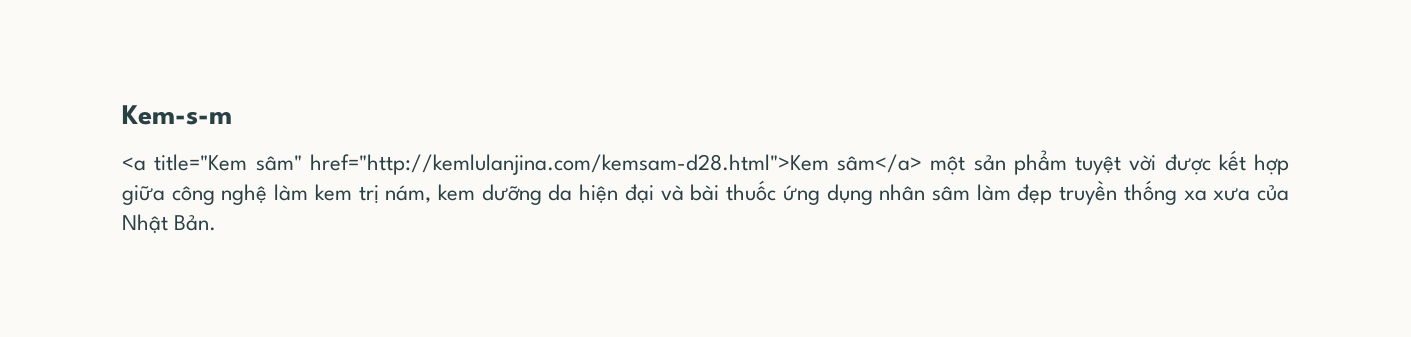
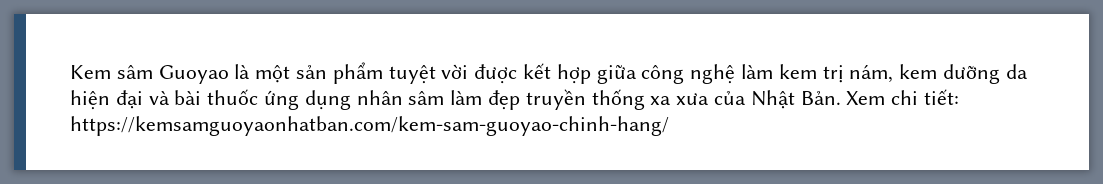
[122,105,232,125] [122,154,922,175] Kem-s-m // <a title="Kem sâm" href="http://kemlulanjina.com/kemsam-d28.html">Kem sâm</a> -> [70,64,251,84] Kem sâm Guoyao là
(217, 223) none -> [846,89,960,105] [70,116,669,136] Xem chi tiết: https://kemsamguoyaonhatban.com/kem-sam-guoyao-chinh-hang/

